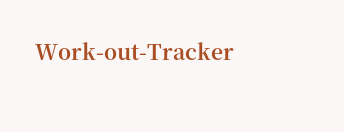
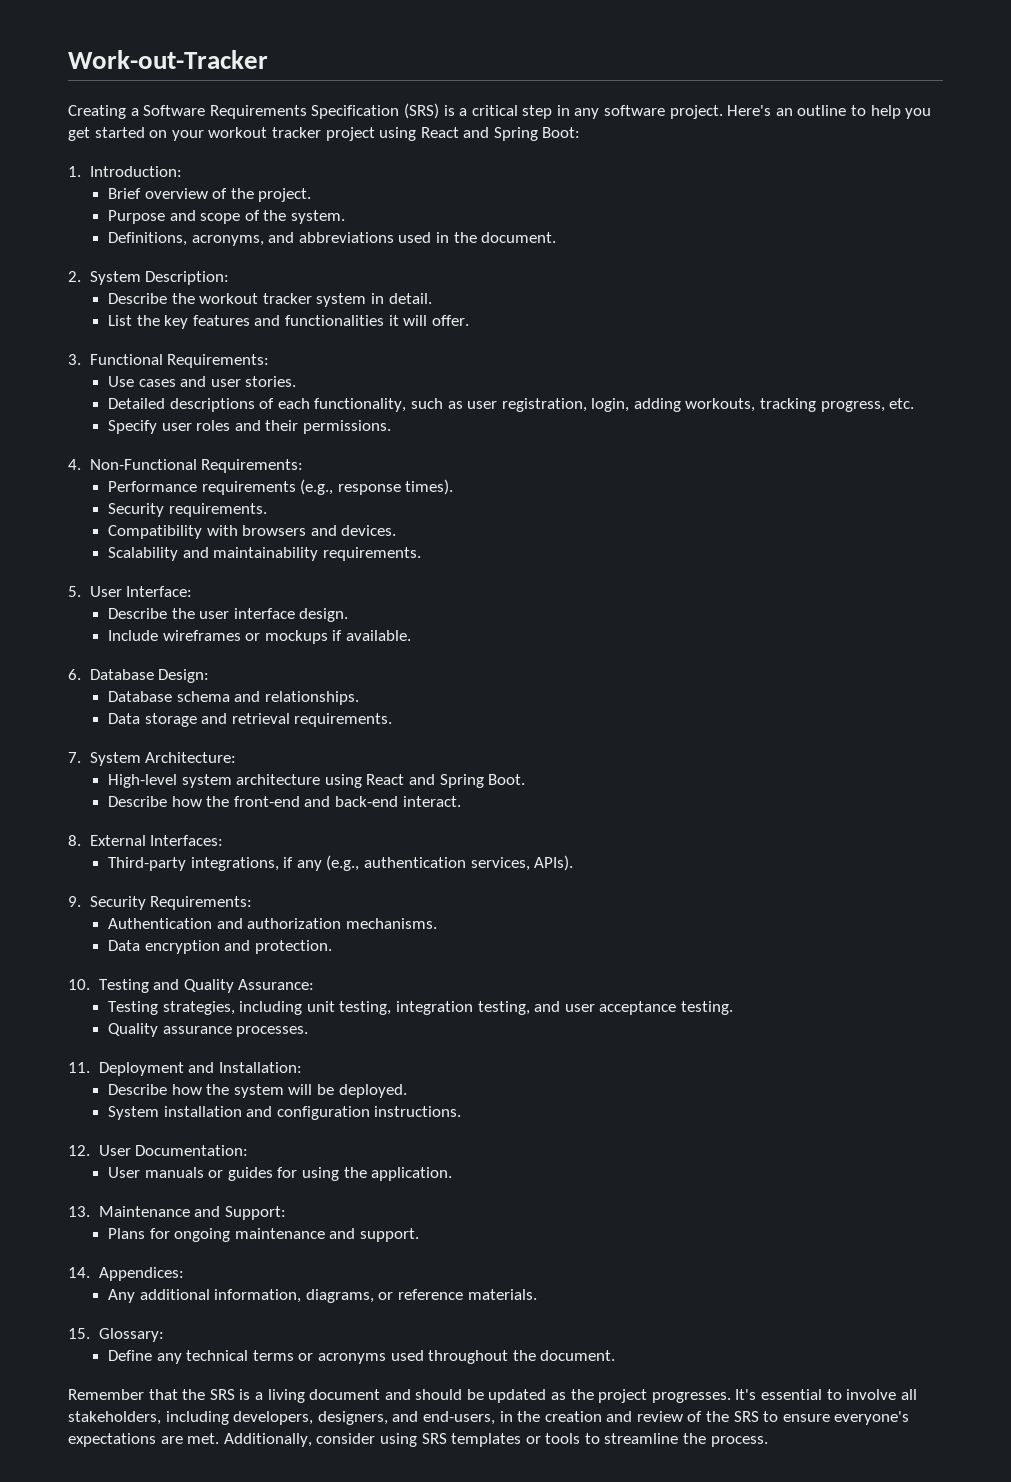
(234, 51) none -> [68,103,932,119] [68,127,581,141] [68,166,182,177] [107,188,312,202] [107,210,345,224] [107,232,557,246] [68,271,230,285] [107,293,432,307] [107,315,469,329] [68,354,270,368] [107,376,297,387] [107,398,915,412] [107,420,391,434] [68,459,304,473] [107,479,454,495] [107,503,267,517] [107,525,397,539] [107,547,421,561] [68,586,193,597] [107,608,349,622] [107,630,411,644] [68,669,210,683] [107,691,359,705] [107,713,393,727] [68,752,237,766] [107,774,526,788] [107,796,461,807] [68,835,224,846] [107,855,574,871] [68,896,253,910] [107,918,437,929] [107,940,332,954] [68,979,315,993] [107,1001,733,1015] [107,1023,309,1037] [68,1062,302,1076] [107,1084,407,1098] [107,1106,462,1120] [68,1145,249,1156] [107,1167,453,1181] [68,1206,286,1220] [107,1228,419,1242] [68,1267,184,1281] [107,1289,537,1303] [68,1328,164,1342] [107,1350,616,1364] [68,1389,917,1403] [68,1411,910,1425] [68,1433,768,1447] // Creating a Software Requirements Specification (SRS) is a critical step in any software project. Here's an outline to help you get started on your workout tracker project using React and Spring Boot: // 1. Introduction: // Brief overview of the project. // Purpose and scope of the system. // Definitions, acronyms, and abbreviations used in the document. // 2. System Description: // Describe the workout tracker system in detail. // List the key features and functionalities it will offer. // 3. Functional Requirements: // Use cases and user stories. // Detailed descriptions of each functionality, such as user registration, login, adding workouts, tracking progress, etc. // Specify user roles and their permissions. // 4. Non-Functional Requirements: // Performance requirements (e.g., response times). // Security requirements. // Compatibility with browsers and devices. // Scalability and maintainability requirements. // 5. User Interface: // Describe the user interface design. // Include wireframes or mockups if available. // 6. Database Design: // Database schema and relationships. // Data storage and retrieval requirements. // 7. System Architecture: // High-level system architecture using React and Spring Boot. // Describe how the front-end and back-end interact. // 8. External Interfaces: // Third-party integrations, if any (e.g., authentication services, APIs). // 9. Security Requirements: // Authentication and authorization mechanisms. // Data encryption and protection. // 10. Testing and Quality Assurance: // Testing strategies, including unit testing, integration testing, and user acceptance testing. // Quality assurance processes. // 11. Deployment and Installation: // Describe how the system will be deployed. // System installation and configuration instructions. // 12. User Documentation: // User manuals or guides for using the application. // 13. Maintenance and Support: // Plans for ongoing maintenance and support. // 14. Appendices: // Any additional information, diagrams, or reference materials. // 15. Glossary: // Define any technical terms or acronyms used throughout the document. // Remember that the SRS is a living document and should be updated as the project progresses. It's essential to involve all stakeholders, including developers, designers, and end-users, in the creation and review of the SRS to ensure everyone's expectations are met. Additionally, consider using SRS templates or tools to streamline the process.

